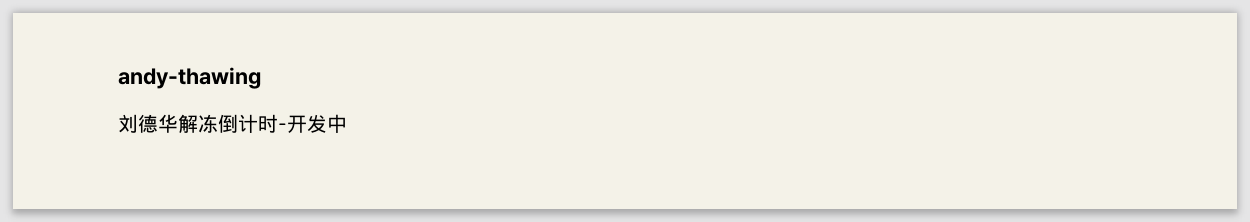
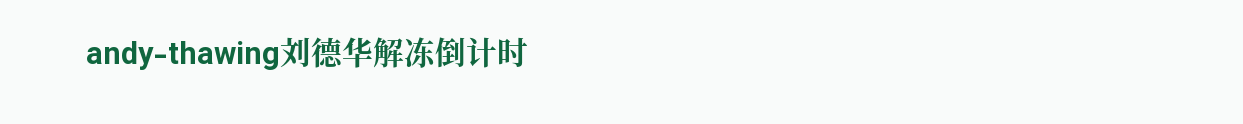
(261, 78) // -> (280, 55) none
[278,114,347,133] -开发中 -> (528, 52) none

